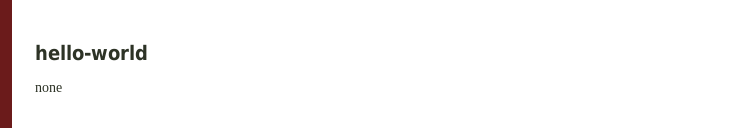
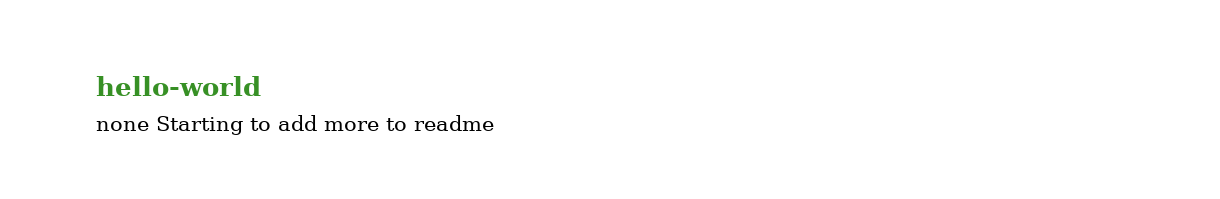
(62, 88) none -> [156,115,494,135] Starting to add more to readme

